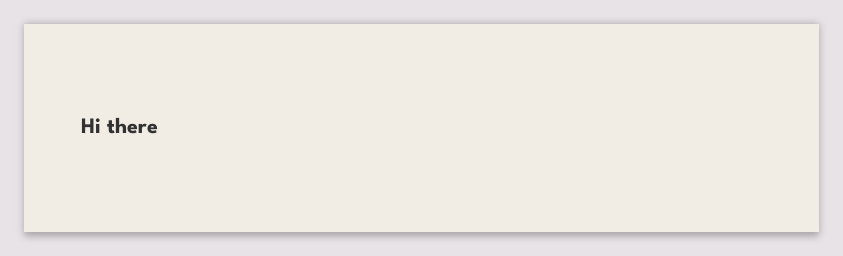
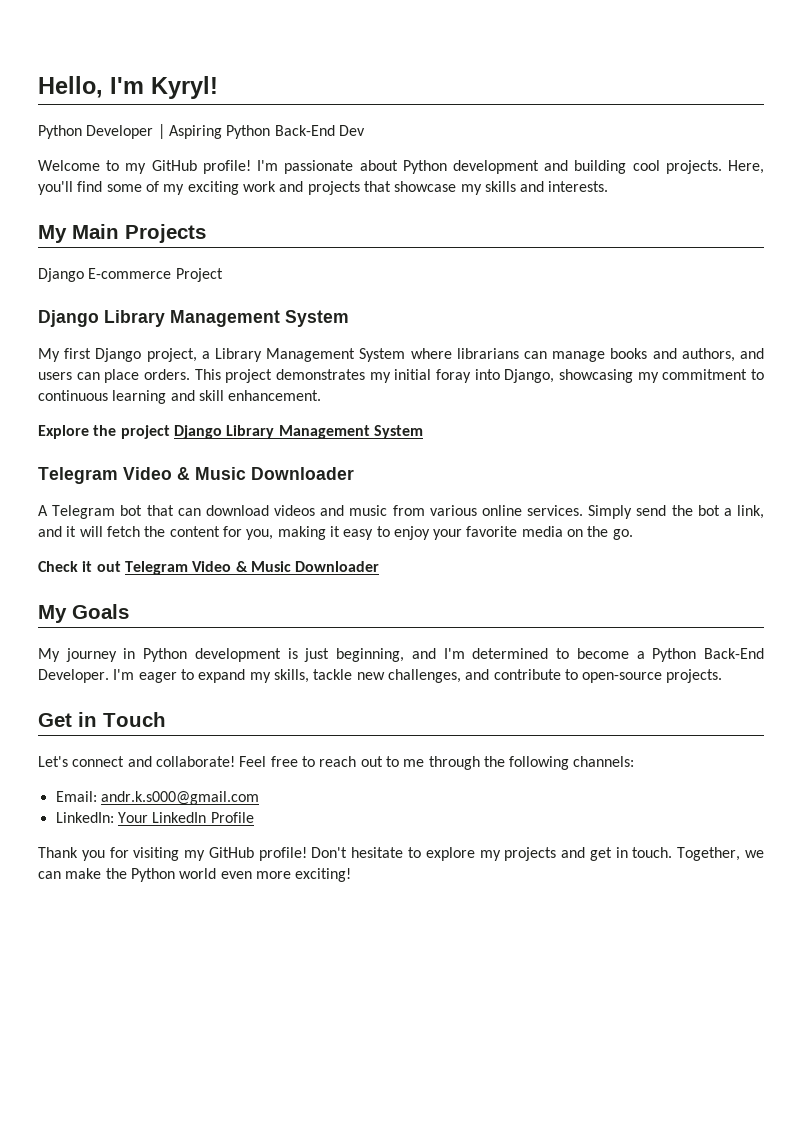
[81,117,158,134] Hi there -> [38,76,218,99] [38,124,365,139] [38,160,764,174] [38,181,609,195] [38,224,206,243] [38,268,223,282] [38,310,349,327] [38,348,765,362] [38,369,764,383] [38,390,322,404] [38,425,423,439] [38,467,354,484] [38,505,764,519] [38,526,633,540] [38,561,380,575] [38,604,129,623] [38,648,765,662] [38,669,723,683] [38,712,166,727] [38,756,635,770] [55,791,259,805] [55,812,254,823] [38,847,765,861] [38,868,352,882] Hello, I'm Kyryl! // Python Developer | Aspiring Python Back-End Dev // Welcome to my GitHub profile! I'm passionate about Python development and building cool projects. Here, you'll find some of my exciting work and projects that showcase my skills and interests. // My Main Projects // Django E-commerce Project // Django Library Management System // My first Django project, a Library Management System where librarians can manage books and authors, and users can place orders. This project demonstrates my initial foray into Django, showcasing my commitment to continuous learning and skill enhancement. // Explore the project Django Library Management System // Telegram Video & Music Downloader // A Telegram bot that can download videos and music from various online services. Simply send the bot a link, and it will fetch the content for you, making it easy to enjoy your favorite media on the go. // Check it out Telegram Video & Music Downloader // My Goals // My journey in Python development is just beginning, and I'm determined to become a Python Back-End Developer. I'm eager to expand my skills, tackle new challenges, and contribute to open-source projects. // Get in Touch // Let's connect and collaborate! Feel free to reach out to me through the following channels: // Email: andr.k.s000@gmail.com // LinkedIn: Your LinkedIn Profile // Thank you for visiting my GitHub profile! Don't hesitate to explore my projects and get in touch. Together, we can make the Python world even more exciting!

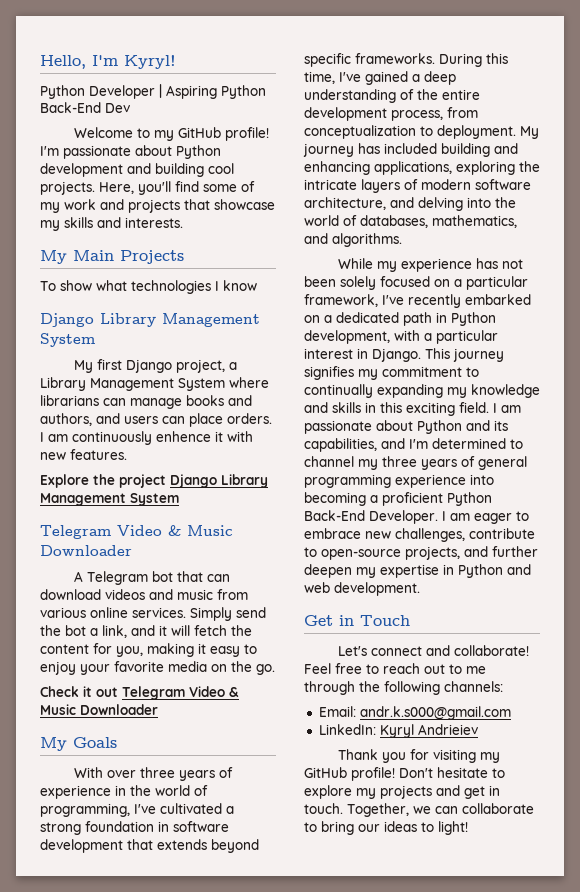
[187,181,239,195] exciting -> (60, 207) none
[38,268,223,282] Django E-commerce Project -> [40,280,257,294] To show what technologies I know
[194,369,764,383] [38,390,322,404] This project demonstrates my initial foray into Django, showcasing my commitment to continuous learning and skill enhancement. -> [40,431,253,445] [40,449,127,460] I am continuously enhence it with new features.
[38,648,765,662] [38,669,353,683] My journey in Python development is just beginning, and I'm determined to become a Python Back-End Developer. I'm eager to expand my skills, tackle -> [73,767,233,781] [40,785,208,799] [40,803,234,817] [40,821,229,835] [40,839,259,853] [304,53,508,67] [304,71,456,85] [304,89,480,103] [304,107,478,121] [304,125,539,139] [303,143,518,157] [304,161,540,175] [304,179,531,193] [304,197,516,211] [304,215,517,228] [304,233,402,247] [337,258,523,272] [304,276,528,290] [304,294,531,308] [304,312,496,326] [304,330,498,344] [304,348,504,362] [304,366,479,380] [304,384,540,398] [304,402,521,416] [304,420,508,434] [304,438,523,452] [304,456,527,470] [304,474,494,488] [304,492,492,506] [304,510,529,524] [304,528,361,539] With over three years of experience in the world of programming, I've cultivated a strong foundation in software development that extends beyond specific frameworks. During this time, I've gained a deep understanding of the entire development process, from conceptualization to deployment. My journey has included building and enhancing applications, exploring the intricate layers of modern software architecture, and delving into the world of databases, mathematics, and algorithms. // While my experience has not been solely focused on a particular framework, I've recently embarked on a dedicated path in Python development, with a particular interest in Django. This journey signifies my commitment to continually expanding my knowledge and skills in this exciting field. I am passionate about Python and its capabilities, and I'm determined to channel my three years of general programming experience into becoming a proficient Python Back-End Developer. I am eager to embrace
[465,669,490,680] and -> (465, 535) none
[666,669,723,683] projects. -> [405,546,538,560] [304,564,531,578] [304,582,420,596] projects, and further deepen my expertise in Python and web development.
[117,812,254,823] Your LinkedIn Profile -> [379,724,478,738] Kyryl Andrieiev
[65,868,352,882] make the Python world even more exciting! -> [462,803,534,814] [304,821,468,835] collaborate to bring our ideas to light!

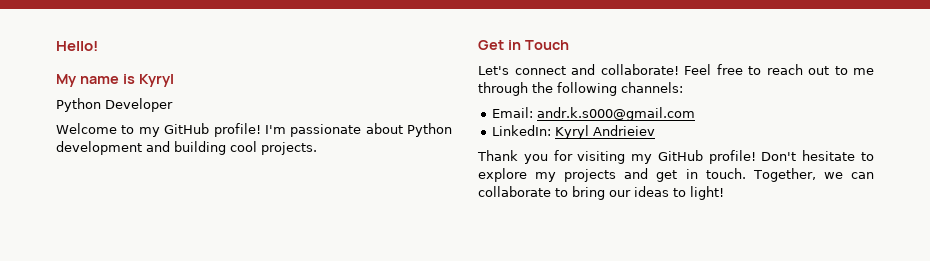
[40,55,176,69] [40,84,266,99] [40,102,130,113] Hello, I'm Kyryl! // Python Developer | Aspiring Python Back-End Dev -> [56,41,98,51] [56,74,174,87] [56,98,173,112] Hello! // My name is Kyryl // Python Developer
[99,181,255,195] [40,199,275,213] [40,217,183,231] [40,250,184,264] [40,280,257,294] [40,313,260,327] [40,333,95,347] [73,359,237,373] [40,377,269,391] [40,395,252,409] [40,413,272,427] [40,431,253,445] [40,449,127,460] [40,474,268,488] [40,493,179,506] [40,525,233,539] [40,545,132,556] [73,571,230,585] [40,589,248,600] [40,607,266,621] [40,625,252,638] [40,643,257,657] [40,661,275,675] [40,686,239,700] [40,704,158,715] [40,737,117,751] [73,767,233,781] [40,785,208,799] [40,803,234,817] [40,821,229,835] [40,839,259,853] [304,53,508,67] [304,71,456,85] [304,89,480,103] [304,107,478,121] [304,125,539,139] [303,143,518,157] [304,161,540,175] [304,179,531,193] [304,197,516,211] [304,215,517,228] [304,233,402,247] [337,258,523,272] [304,276,528,290] [304,294,531,308] [304,312,496,326] [304,330,498,344] [304,348,504,362] [304,366,479,380] [304,384,540,398] [304,402,521,416] [304,420,508,434] [304,438,523,452] [304,456,527,470] [304,474,494,488] [304,492,492,506] [304,510,529,524] [304,528,535,542] [304,546,538,560] [304,564,531,578] [304,582,420,596] Here, you'll find some of my work and projects that showcase my skills and interests. // My Main Projects // To show what technologies I know // Django Library Management System // My first Django project, a Library Management System where librarians can manage books and authors, and users can place orders. I am continuously enhence it with new features. // Explore the project Django Library Management System // Telegram Video & Music Downloader // A Telegram bot that can download videos and music from various online services. Simply send the bot a link, and it will fetch the content for you, making it easy to enjoy your favorite media on the go. // Check it out Telegram Video & Music Downloader // My Goals // With over three years of experience in the world of programming, I've cultivated a strong foundation in software development that extends beyond specific frameworks. During this time, I've gained a deep understanding of the entire development process, from conceptualization to deployment. My journey has included building and enhancing applications, exploring the intricate layers of modern software architecture, and delving into the world of databases, mathematics, and algorithms. // While my experience has not been solely focused on a particular framework, I've recently embarked on a dedicated path in Python development, with a particular interest in Django. This journey signifies my commitment to continually expanding my knowledge and skills in this exciting field. I am passionate about Python and its capabilities, and I'm determined to channel my three years of general programming experience into becoming a proficient Python Back-End Developer. I am eager to embrace new challenges, contribute to open-source projects, and further deepen my expertise in Python and web development. -> (317, 148) none

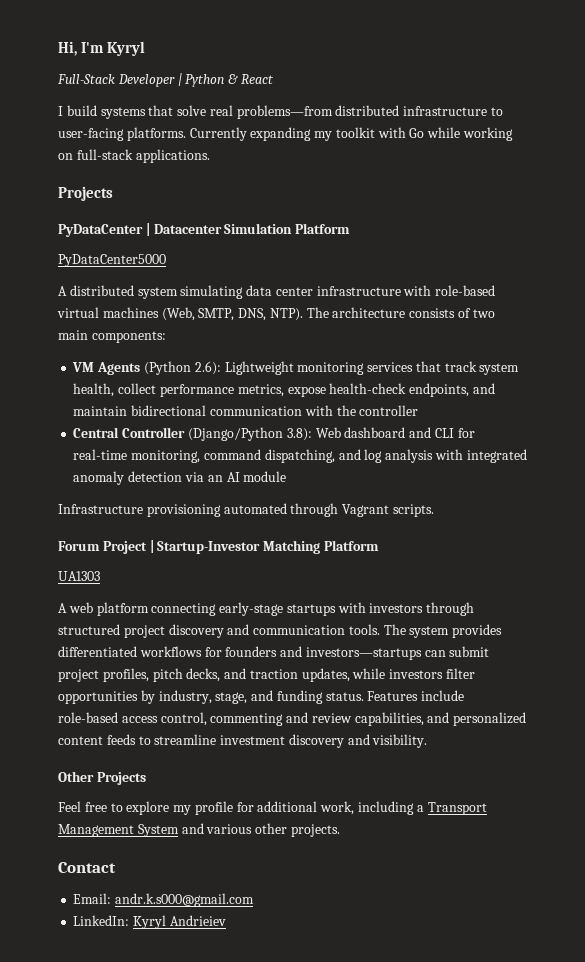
[56,41,98,51] [56,74,174,87] [56,98,173,112] [56,123,452,137] [56,141,317,155] [478,40,569,50] [478,64,874,75] [478,82,683,96] Hello! // My name is Kyryl // Python Developer // Welcome to my GitHub profile! I'm passionate about Python development and building cool projects. // Get in Touch // Let's connect and collaborate! Feel free to reach out to me through the following channels: -> [58,41,146,56] [57,73,274,87] [58,105,504,119] [58,127,514,141] [58,149,210,163] [58,186,113,201] [58,223,351,237] [58,254,166,267] [58,285,496,299] [57,307,495,321] [58,330,166,343] [72,361,520,375] [73,383,495,397] [73,405,419,416] [73,427,475,441] [73,449,527,463] [73,471,287,485] [58,503,434,517] [58,540,379,554] [58,571,100,581] [58,602,475,616] [58,624,503,638] [58,646,490,660] [58,668,476,682] [58,690,465,704] [58,712,527,726] [58,734,428,748] [58,771,146,785] [58,801,487,815] [58,823,340,837] [58,862,116,873] Hi, I'm Kyryl // Full-Stack Developer | Python & React // I build systems that solve real problems—from distributed infrastructure to user-facing platforms. Currently expanding my toolkit with Go while working on full-stack applications. // Projects // PyDataCenter | Datacenter Simulation Platform // PyDataCenter5000 // A distributed system simulating data center infrastructure with role-based virtual machines (Web, SMTP, DNS, NTP). The architecture consists of two main components: // VM Agents (Python 2.6): Lightweight monitoring services that track system health, collect performance metrics, expose health-check endpoints, and maintain bidirectional communication with the controller // Central Controller (Django/Python 3.8): Web dashboard and CLI for real-time monitoring, command dispatching, and log analysis with integrated anomaly detection via an AI module // Infrastructure provisioning automated through Vagrant scripts. // Forum Project | Startup-Investor Matching Platform // UA1303 // A web platform connecting early-stage startups with investors through structured project discovery and communication tools. The system provides differentiated workflows for founders and investors—startups can submit project profiles, pitch decks, and traction updates, while investors filter opportunities by industry, stage, and funding status. Features include role-based access control, commenting and review capabilities, and personalized content feeds to streamline investment discovery and visibility. // Other Projects // Feel free to explore my profile for additional work, including a Transport Management System and various other projects. // Contact
[477,150,874,164] [478,168,874,182] [478,186,724,200] // Thank you for visiting my GitHub profile! Don't hesitate to explore my projects and get in touch. Together, we can collaborate to bring our ideas to light! -> (226, 920) none

